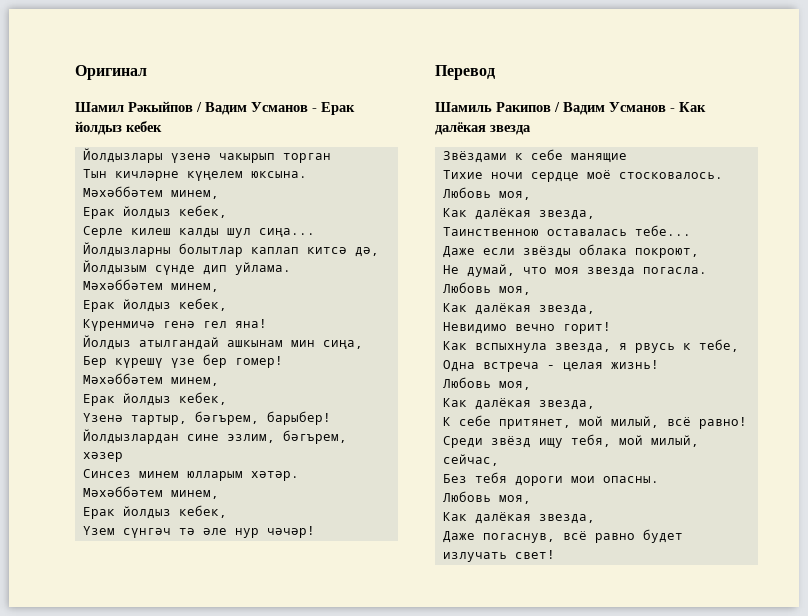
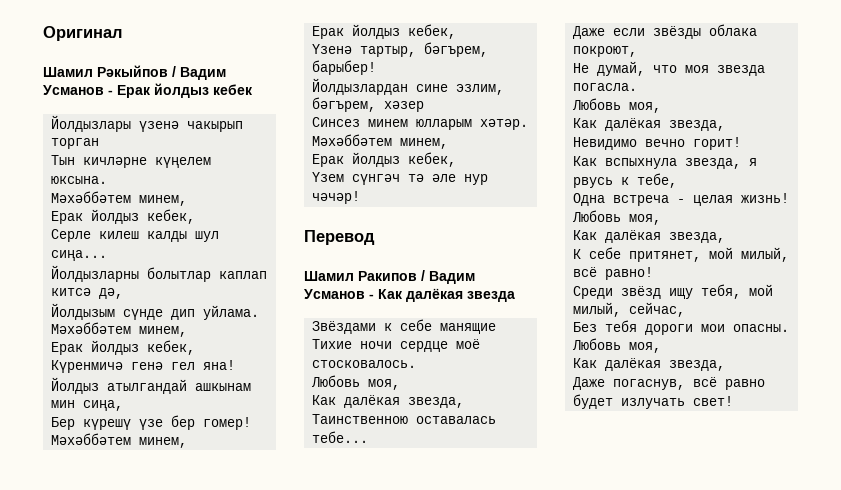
[435,102,492,112] Шамиль -> [304,271,354,281] Шамил

